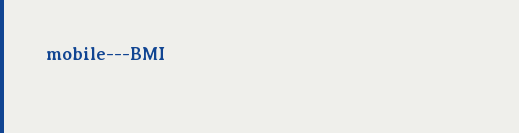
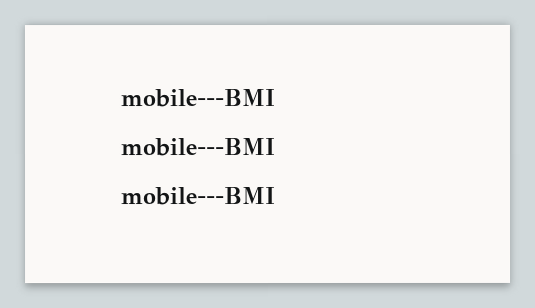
[46,47,165,60] mobile---BMI -> [120,88,275,108] [120,137,276,157] [121,186,276,206] mobile---BMI // mobile---BMI // mobile---BMI

